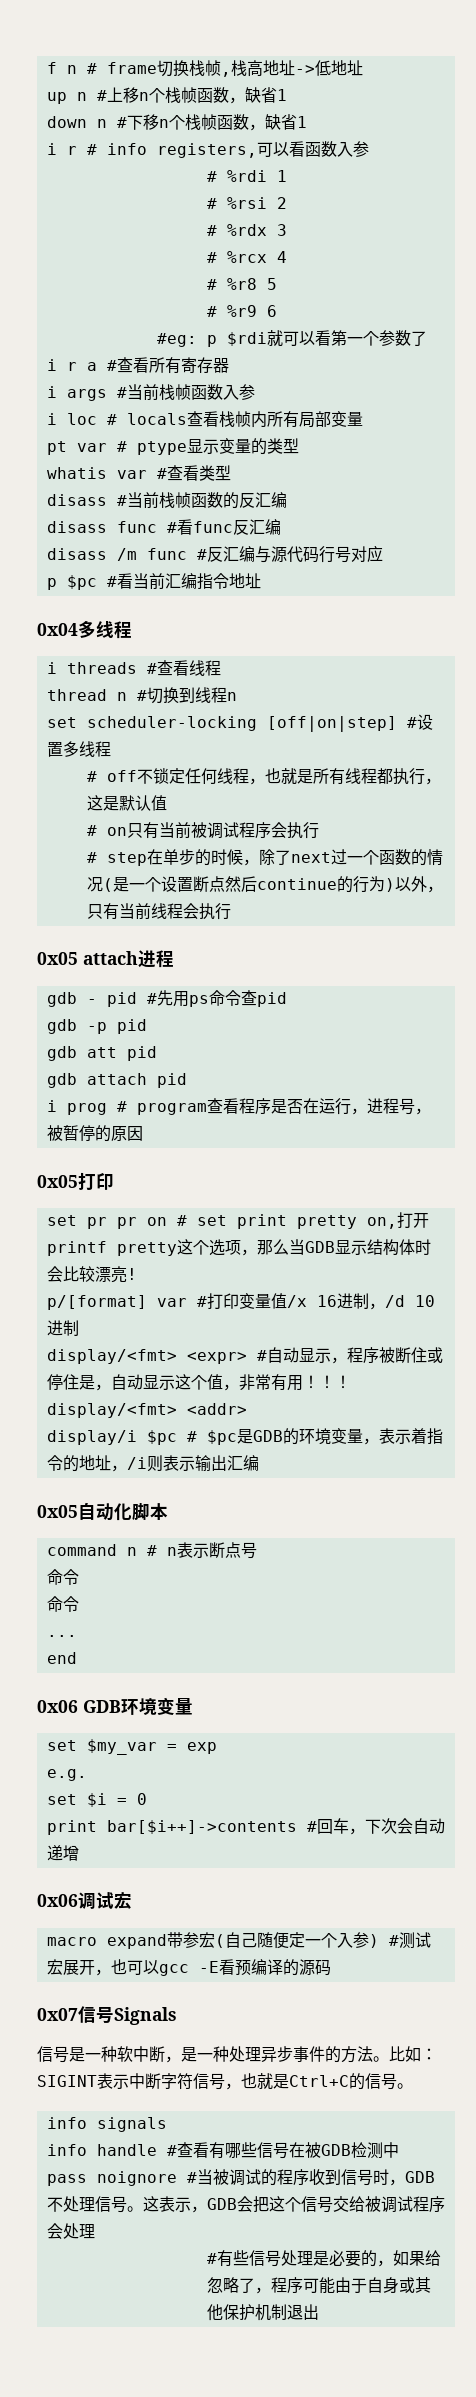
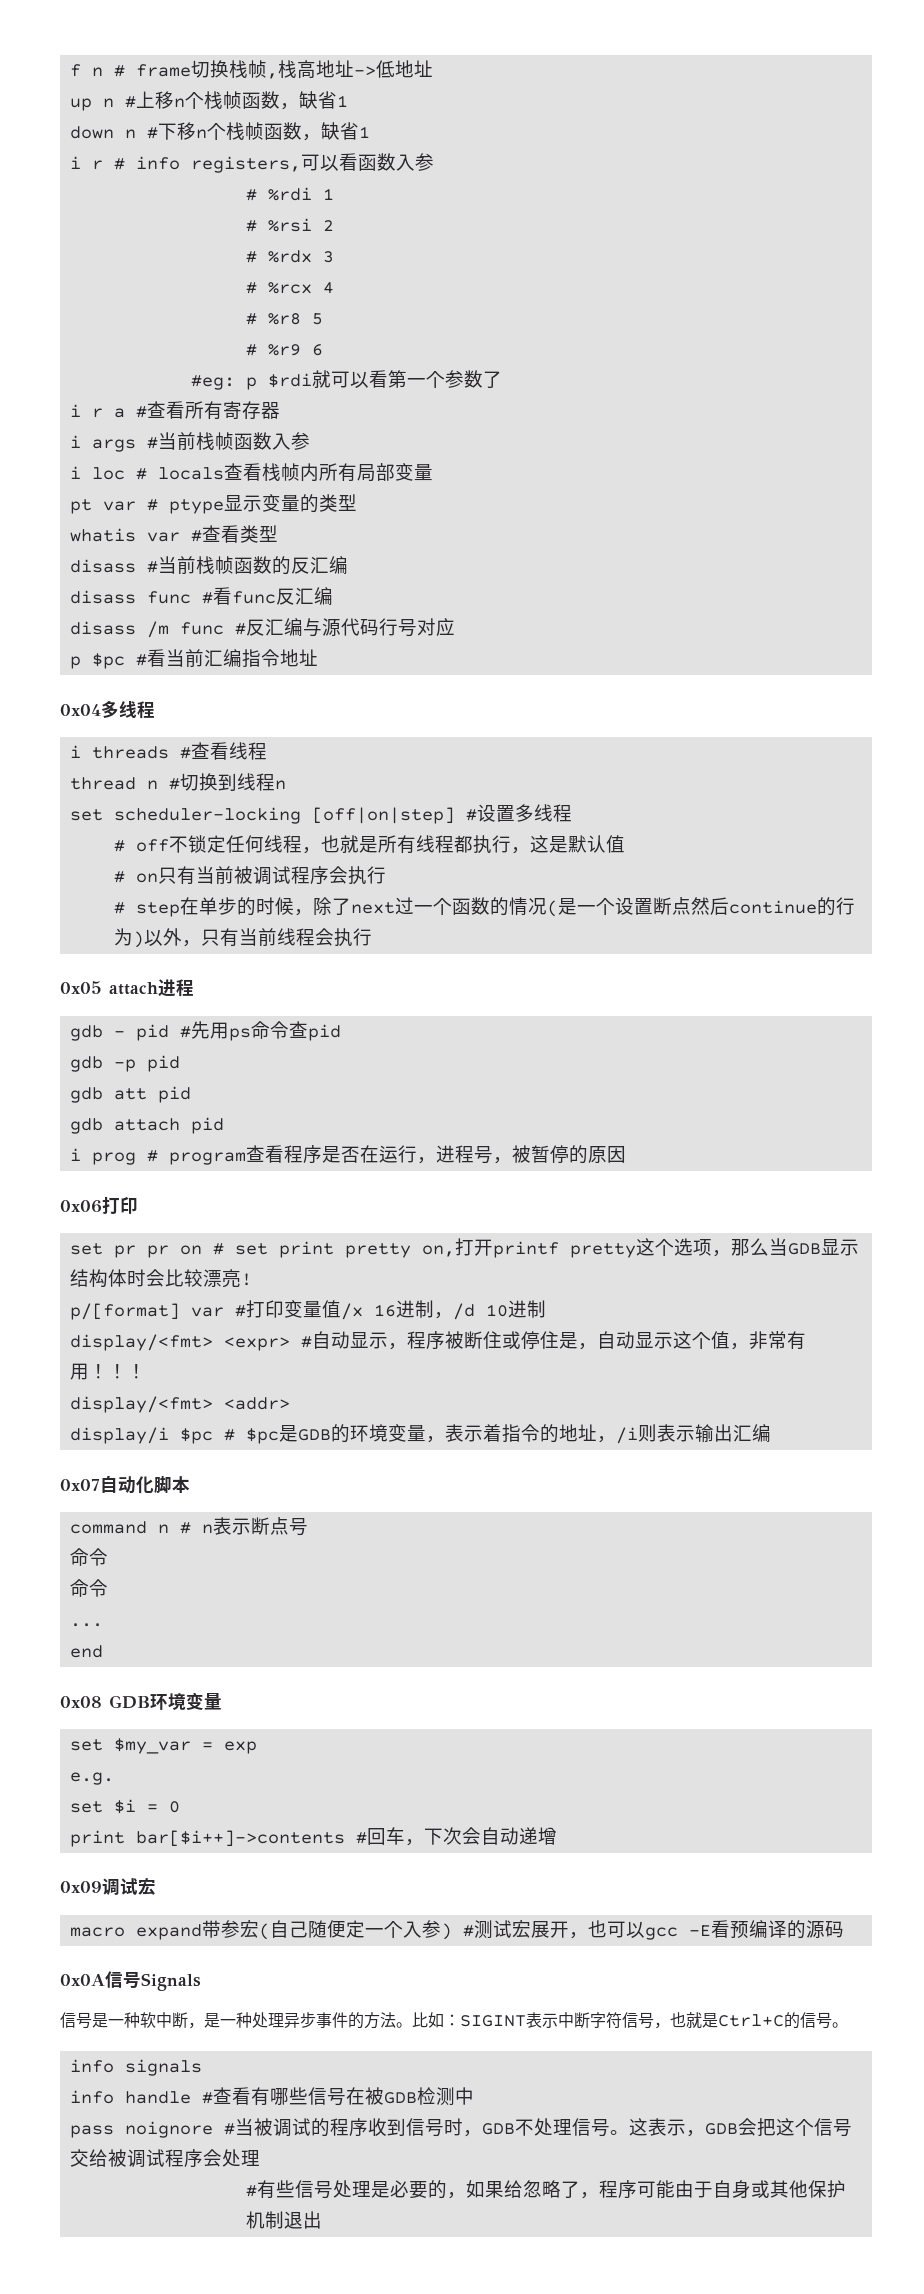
[37,1175,78,1188] 0x05 -> [60,1200,102,1213] 0x06
[37,1505,78,1518] 0x05 -> [60,1479,100,1491] 0x07
[37,1700,78,1713] 0x06 -> [60,1696,102,1708] 0x08
[37,1894,78,1907] 0x06 -> [60,1881,102,1893] 0x09
[37,2008,78,2021] 0x07 -> [60,1974,105,1986] 0x0A

